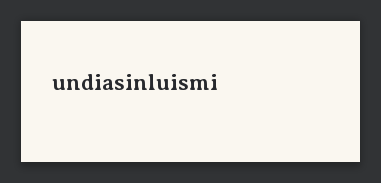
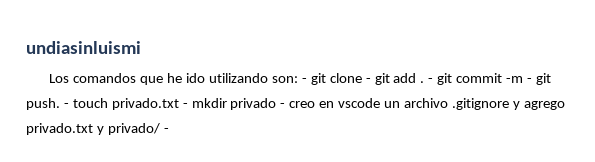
(218, 82) none -> [49,73,551,85] [26,98,565,110] [26,123,169,135] // Los comandos que he ido utilizando son: - git clone - git add . - git commit -m - git push. - touch privado.txt - mkdir privado - creo en vscode un archivo .gitignore y agrego privado.txt y privado/ -

